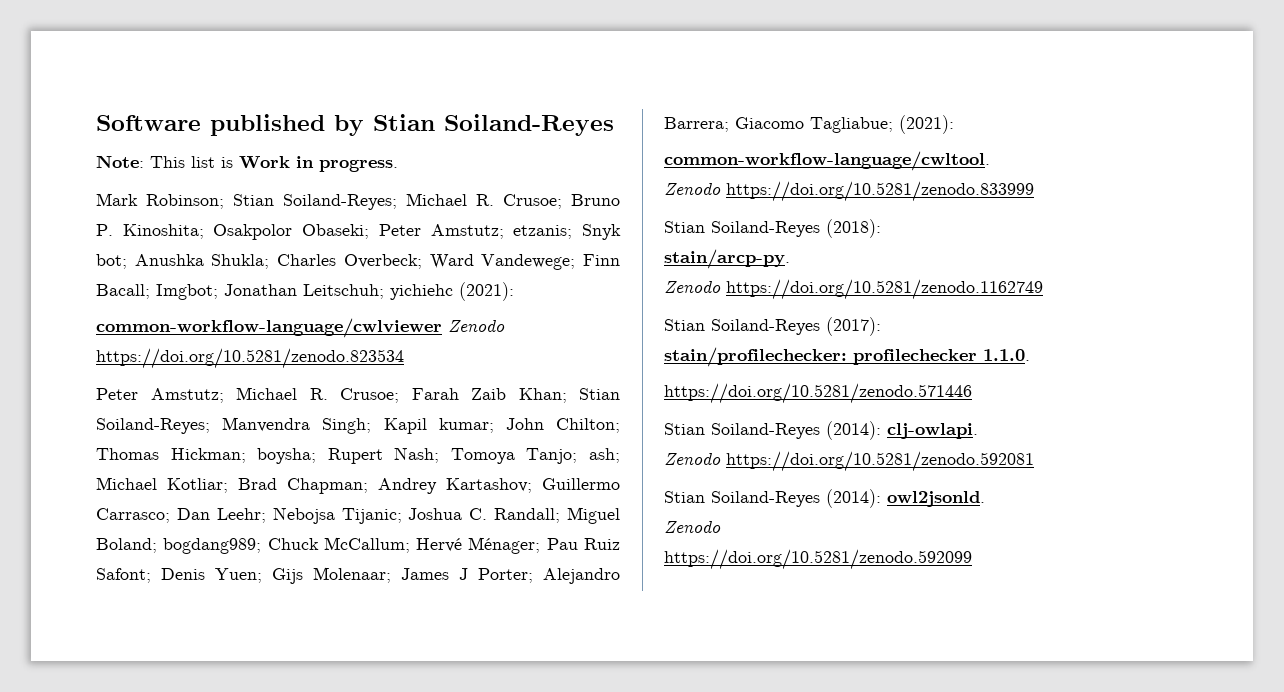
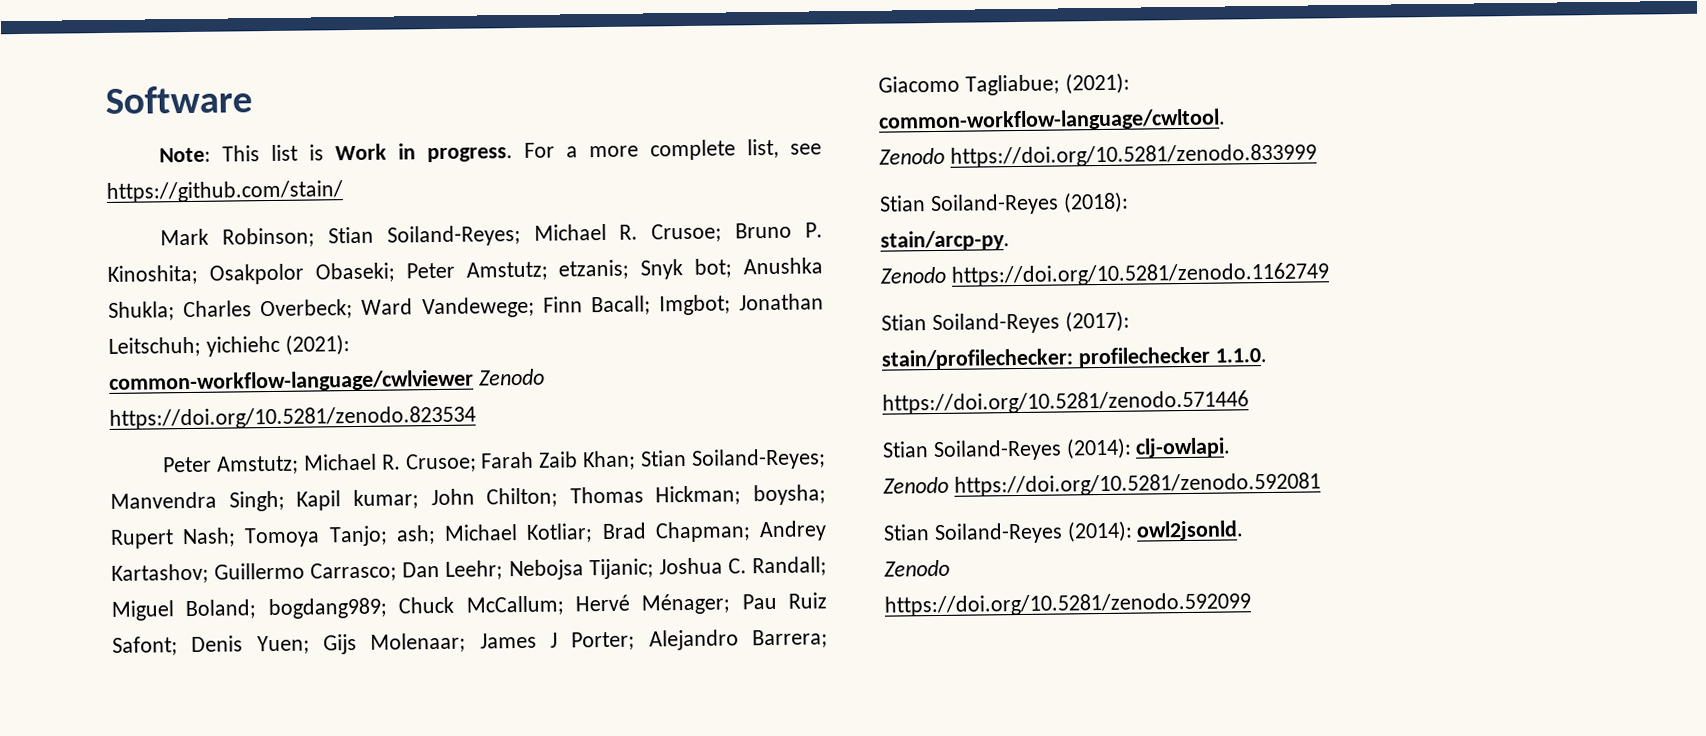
[210,114,614,136] published by Stian Soiland-Reyes -> (253, 99) none
(398, 165) none -> [524,138,822,161] [106,180,343,203] For a more complete list, see https://github.com/stain/

